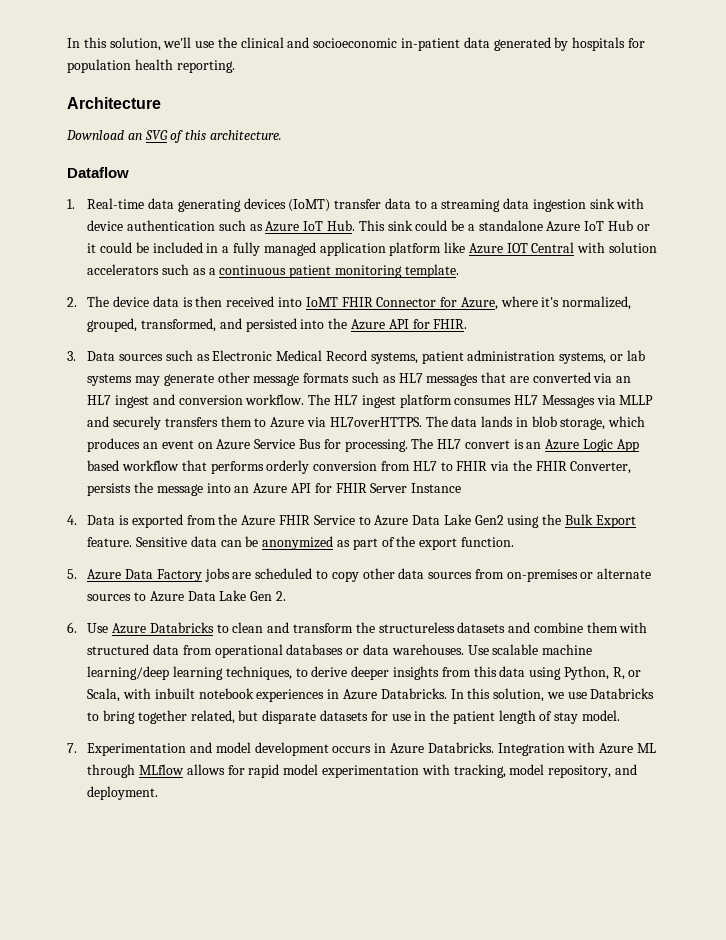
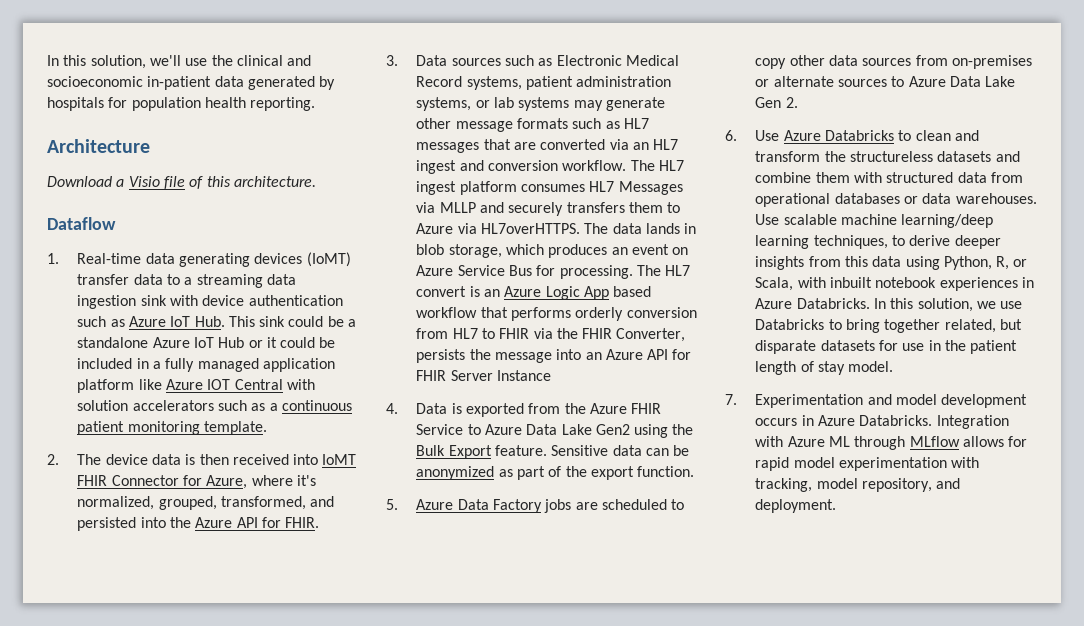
[127,130,168,140] an SVG -> [116,176,185,189] a Visio file

